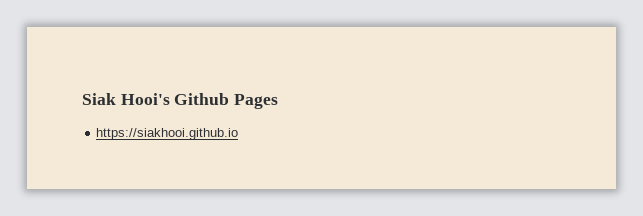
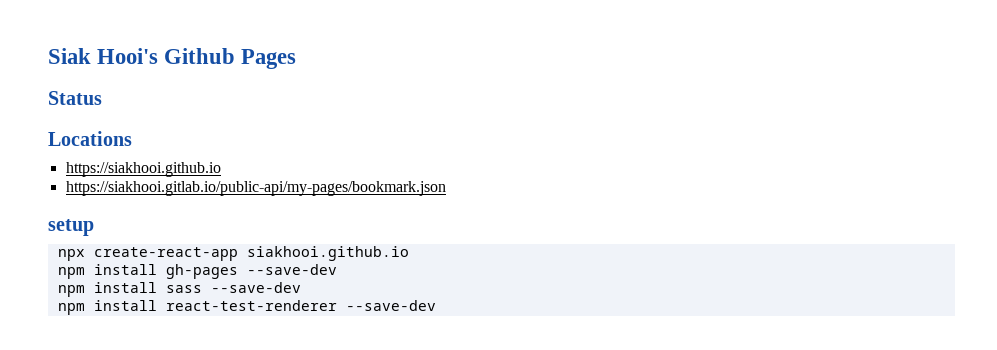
(279, 101) none -> [48,91,102,105] [48,131,132,146] // Status // Locations
(239, 134) none -> [65,181,446,196] [48,219,94,236] [57,246,409,261] [57,264,337,279] [57,282,301,297] [57,300,436,315] // https://siakhooi.gitlab.io/public-api/my-pages/bookmark.json // setup // npx create-react-app siakhooi.github.io // npm install gh-pages --save-dev // npm install sass --save-dev // npm install react-test-renderer --save-dev

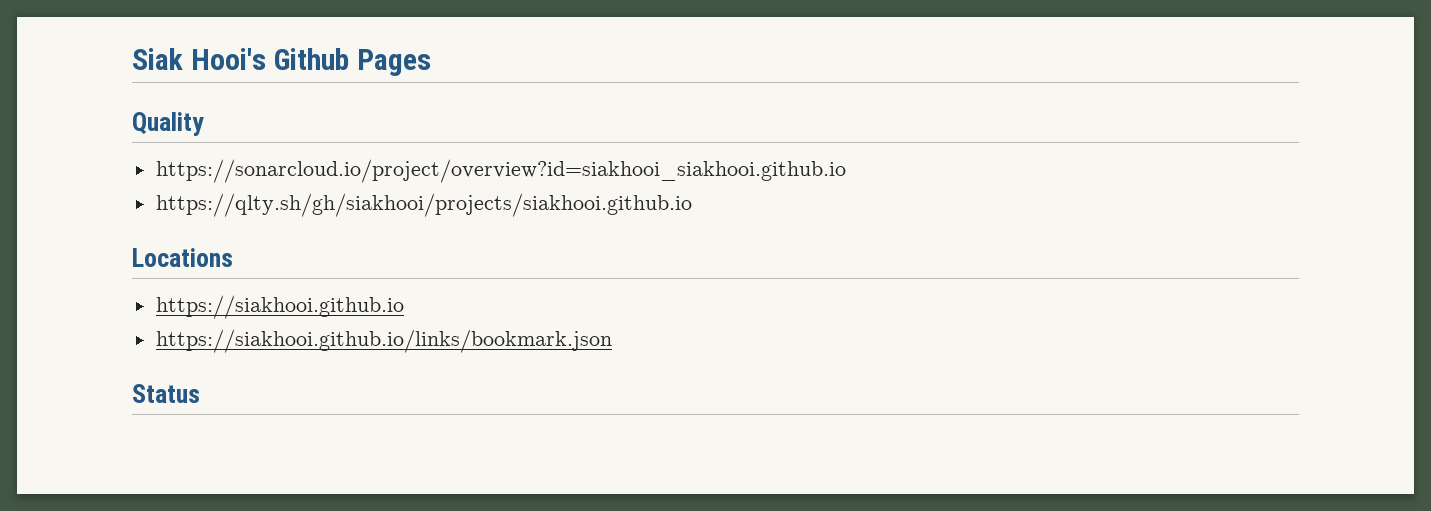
[48,91,102,105] Status -> [132,112,204,136] [155,159,846,183] [155,193,692,217] Quality // https://sonarcloud.io/project/overview?id=siakhooi_siakhooi.github.io // https://qlty.sh/gh/siakhooi/projects/siakhooi.github.io
[65,181,446,196] [48,219,94,236] [57,246,409,261] [57,264,337,279] [57,282,301,297] [57,300,436,315] https://siakhooi.gitlab.io/public-api/my-pages/bookmark.json // setup // npx create-react-app siakhooi.github.io // npm install gh-pages --save-dev // npm install sass --save-dev // npm install react-test-renderer --save-dev -> [155,329,612,353] [132,384,200,403] https://siakhooi.github.io/links/bookmark.json // Status

